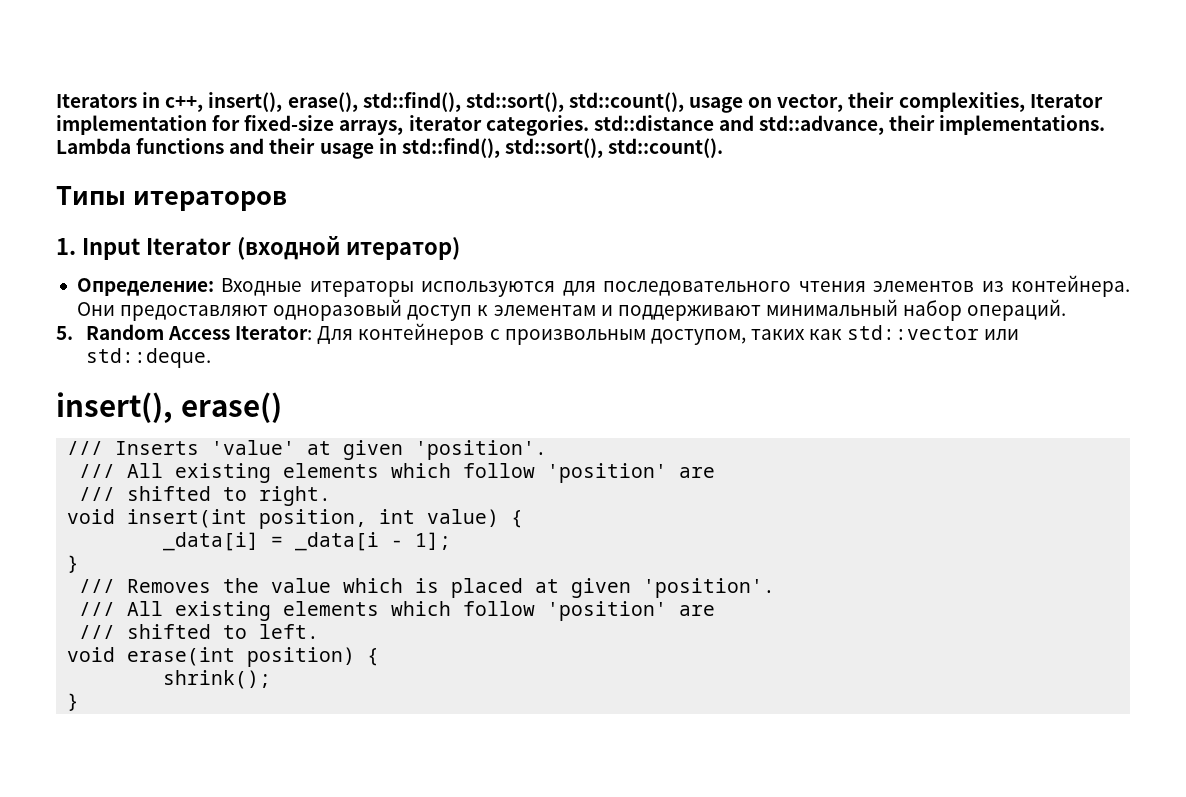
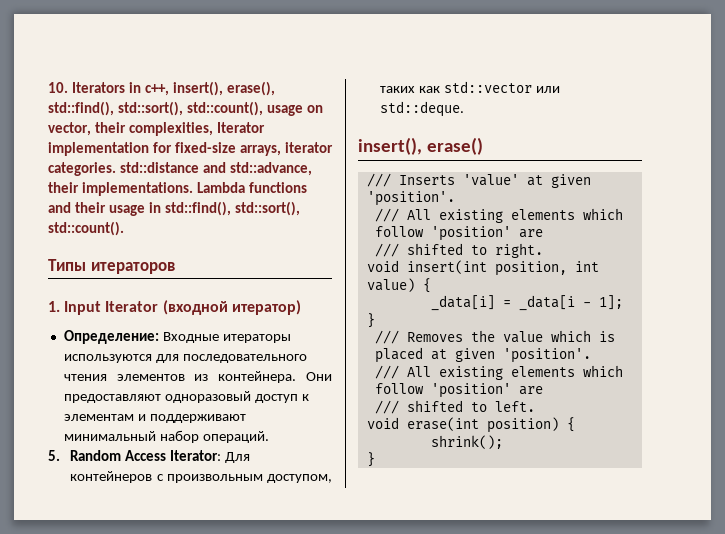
(56, 101) none -> [48,82,68,93] 10.

